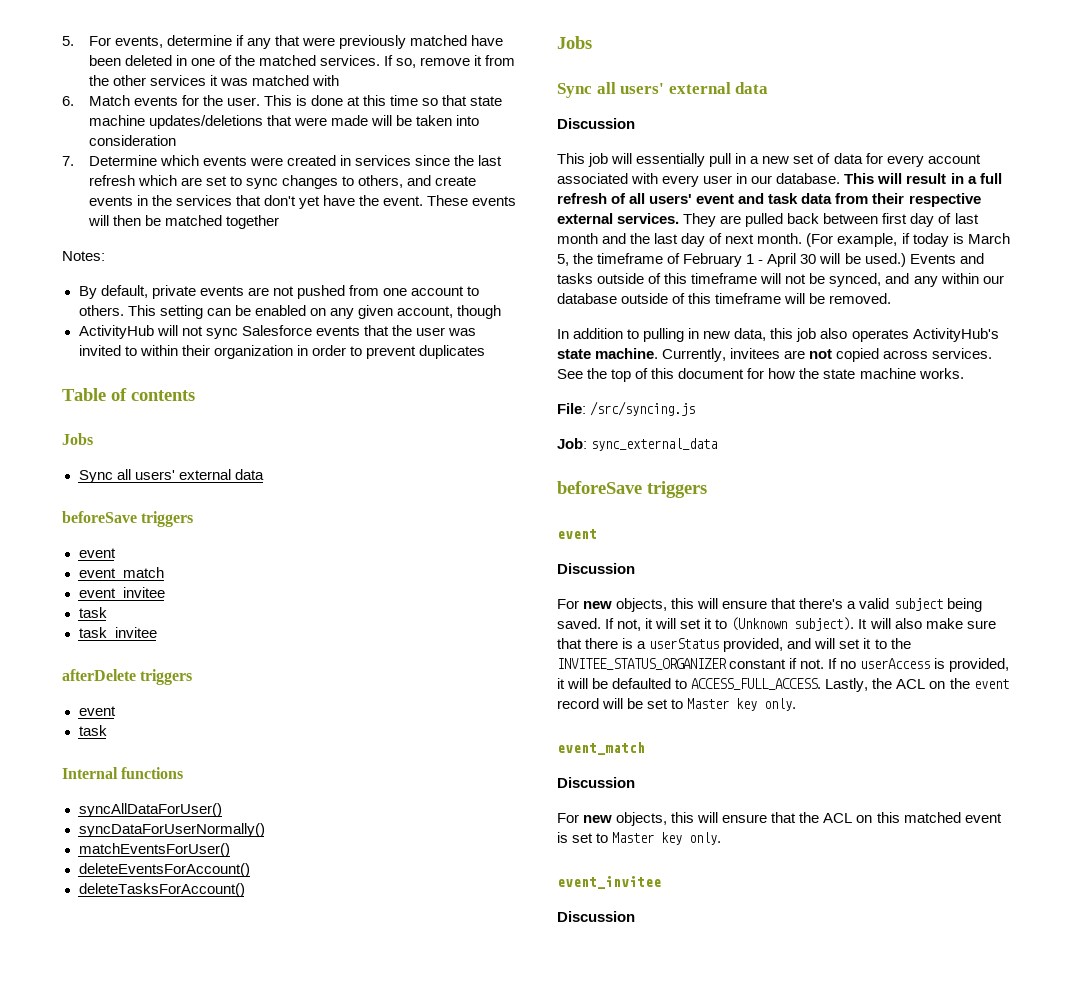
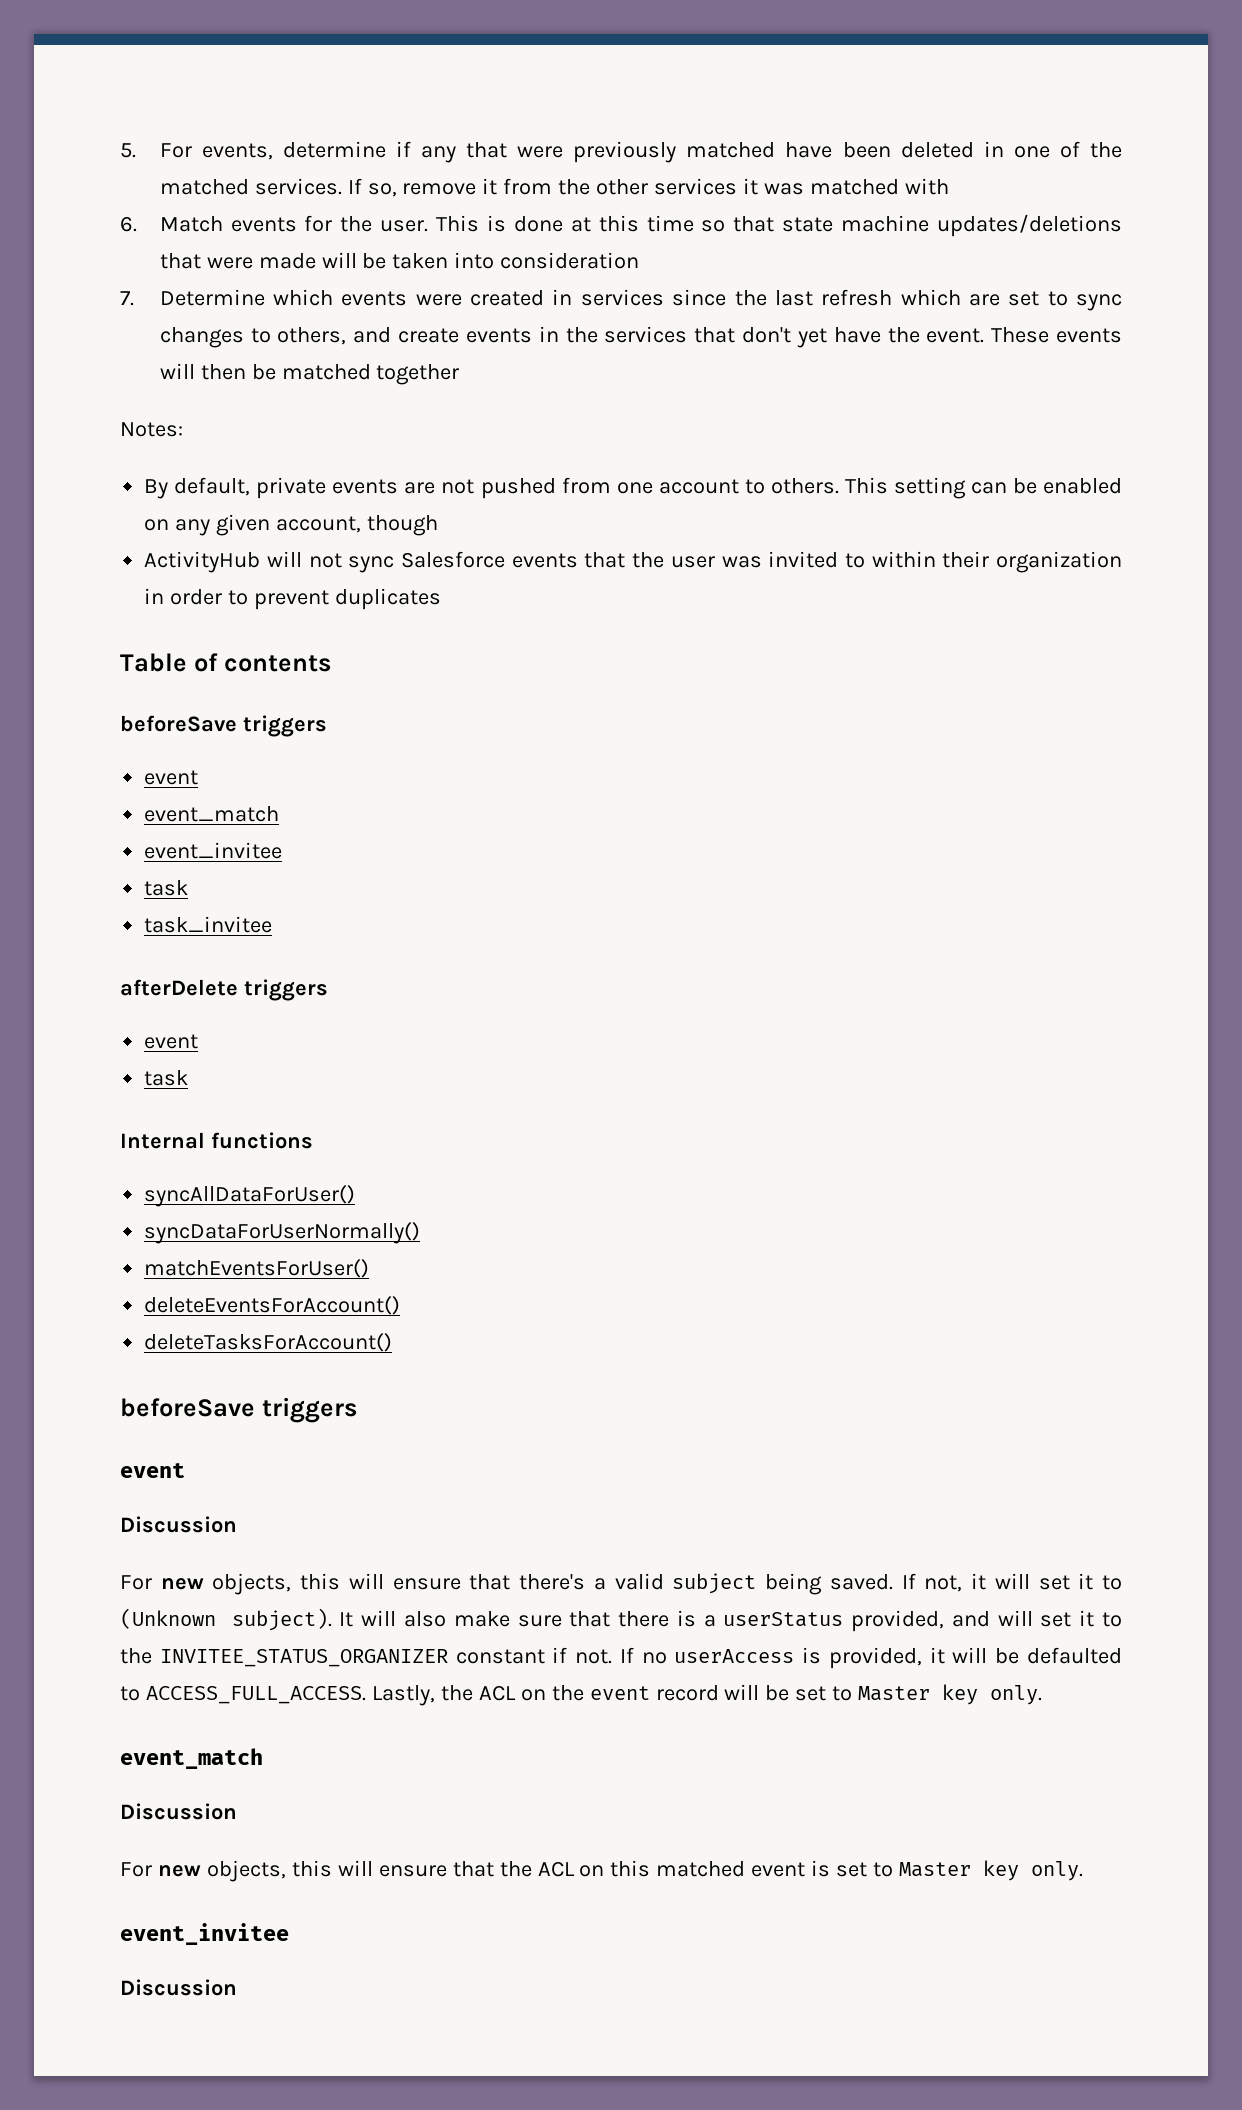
[62,433,93,445] [78,469,264,483] // Jobs // Sync all users' external data -> (331, 663) none
[557,36,592,49] [557,82,769,98] [557,118,635,129] [557,153,981,167] [557,173,1002,187] [557,193,981,207] [557,213,979,227] [557,233,1010,247] [557,253,984,267] [557,273,1004,287] [557,293,892,304] [557,328,999,342] [557,348,993,362] [557,368,964,382] [557,401,696,416] [557,438,718,451] // Jobs // Sync all users' external data // Discussion // This job will essentially pull in a new set of data for every account associated with every user in our database. This will result in a full refresh of all users' event and task data from their respective external services. They are pulled back between first day of last month and the last day of next month. (For example, if today is March 5, the timeframe of February 1 - April 30 will be used.) Events and tasks outside of this timeframe will not be synced, and any within our database outside of this timeframe will be removed. // In addition to pulling in new data, this job also operates ActivityHub's state machine. Currently, invitees are not copied across services. See the top of this document for how the state machine works. // File: /src/syncing.js // Job: sync_external_data -> (393, 1342) none

